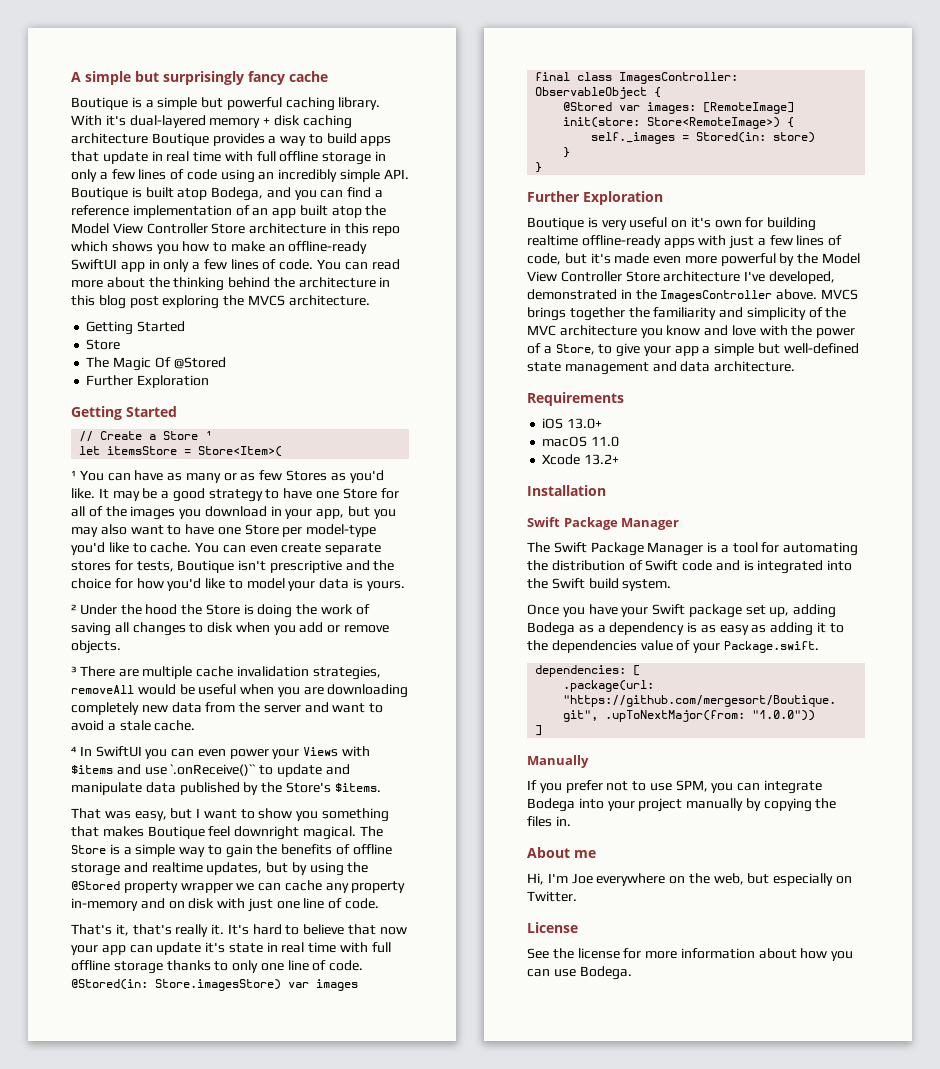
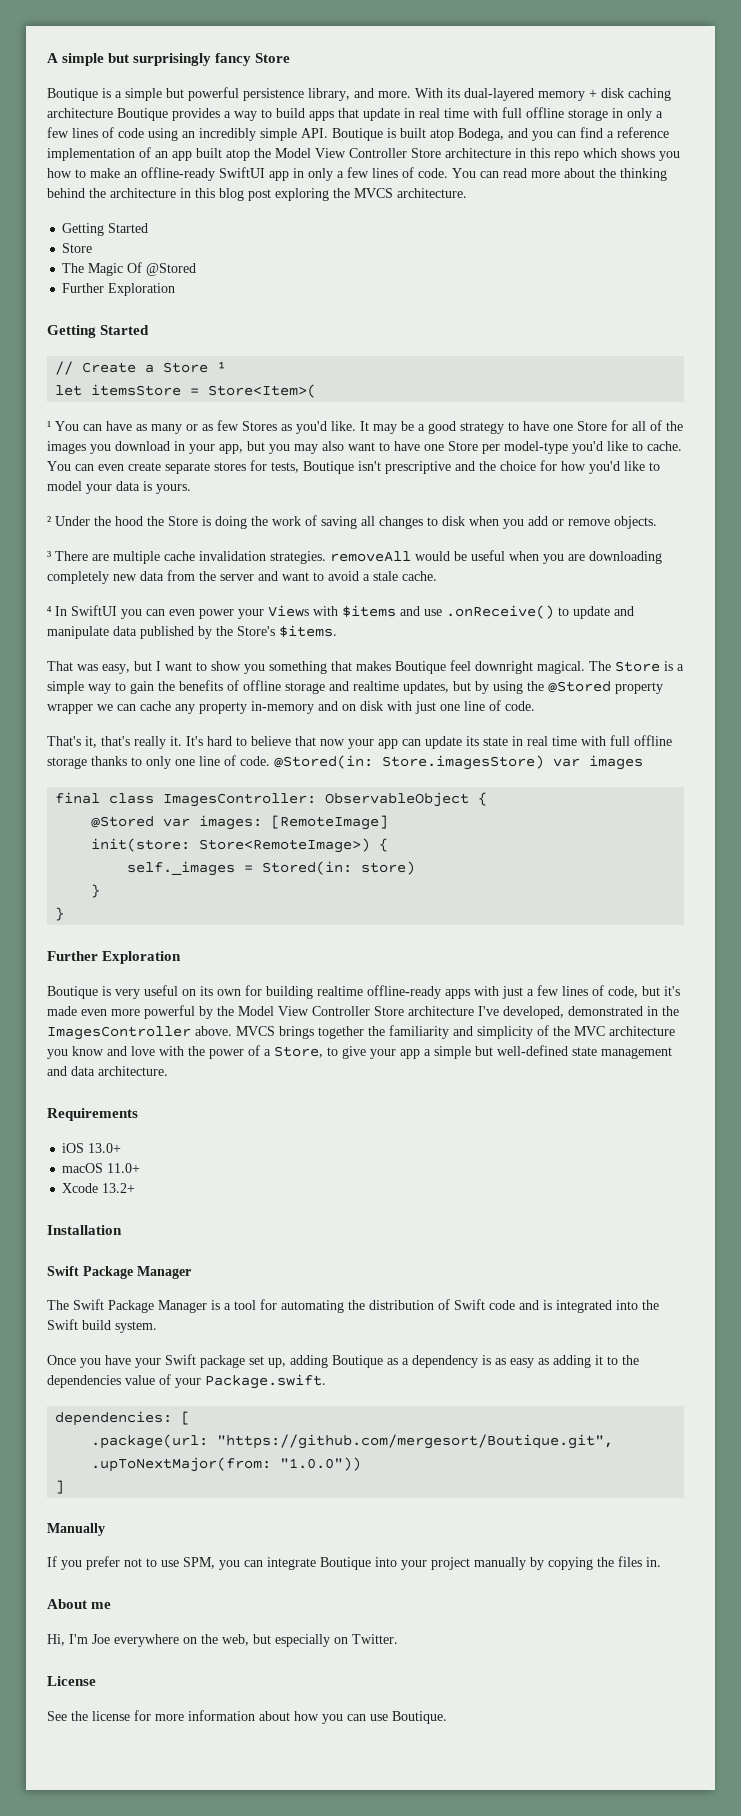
[289,71,328,82] cache -> [255,53,291,63] Store
[285,97,381,111] [71,115,126,126] caching library. With it's -> [243,88,460,101] persistence library, and more. With its
[312,666,381,680] strategies, -> [270,551,326,564] strategies.
[170,764,257,776] `.onReceive()`` -> [446,605,554,619] .onReceive()
[205,942,226,953] it's -> [466,736,479,746] its
[690,217,711,228] it's -> [200,986,213,996] its
[591,436,620,447] 11.0 -> [107,1163,141,1173] 11.0+
[527,622,575,636] Bodega -> [332,1355,383,1368] Boutique
[527,798,575,812] Bodega -> [320,1557,371,1570] Boutique
[579,966,632,980] Bodega. -> [392,1711,447,1724] Boutique.

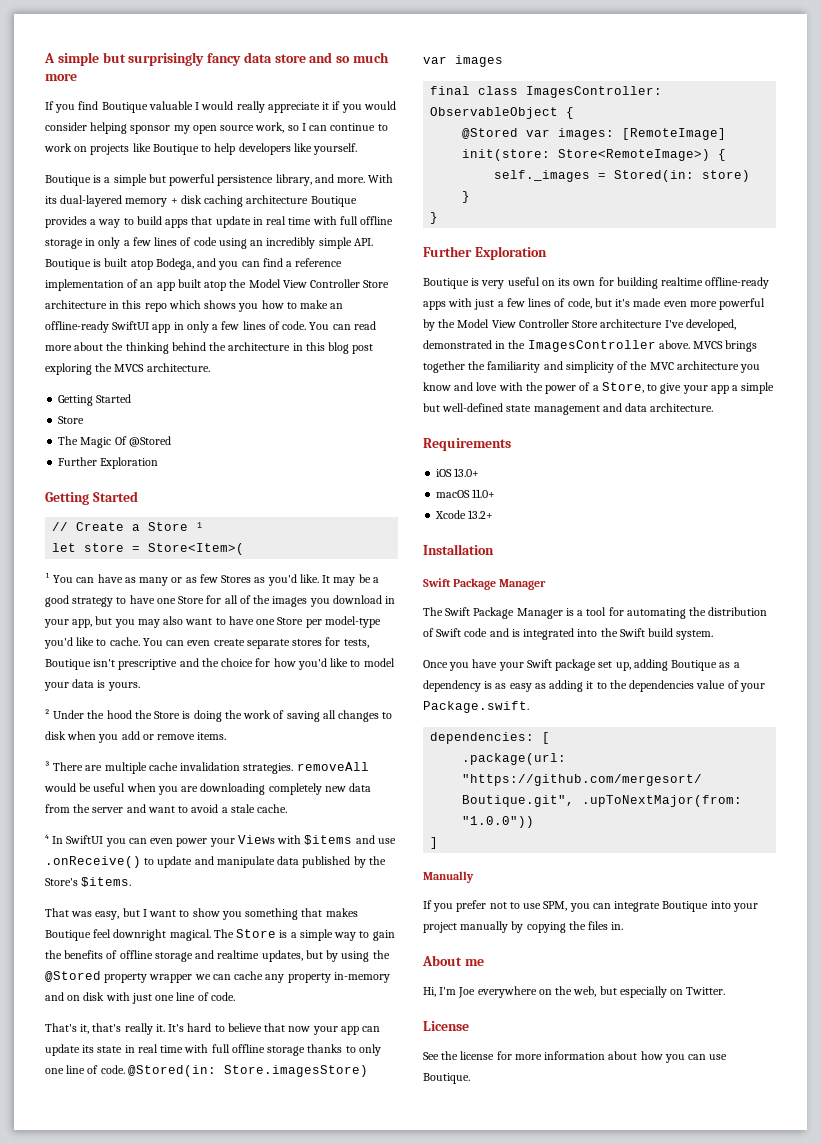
[255,53,291,63] Store -> [243,52,390,63] [45,73,77,81] [45,101,396,113] [45,122,388,134] [44,143,358,155] data store and so much more // If you find Boutique valuable I would really appreciate it if you would consider helping sponsor my open source work, so I can continue to work on projects like Boutique to help developers like yourself.
[91,384,182,396] itemsStore -> [84,543,125,552] store
[614,516,657,529] objects. -> [197,732,227,740] items.

